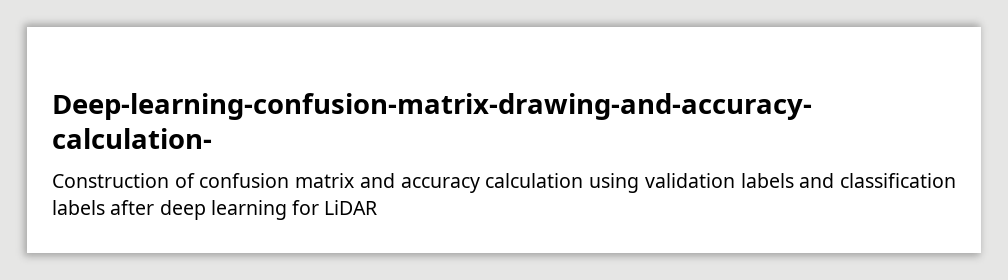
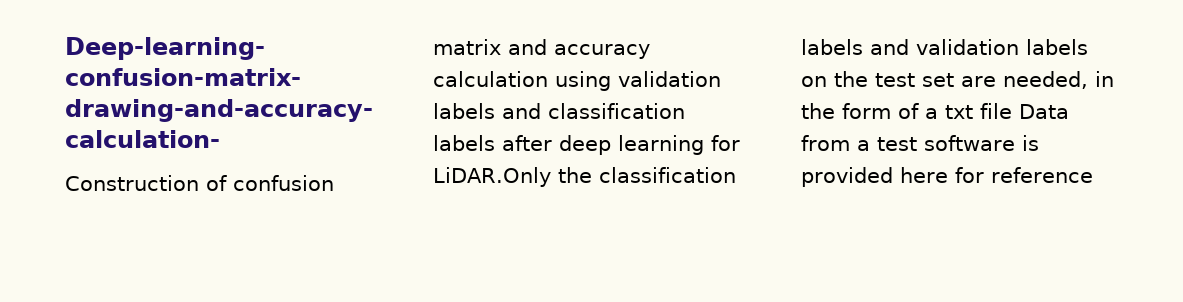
[324,200,378,215] LiDAR -> [433,167,736,187] [801,39,1088,55] [801,71,1114,89] [801,103,1069,119] [801,135,1039,151] [801,167,1093,187] LiDAR.Only the classification labels and validation labels on the test set are needed, in the form of a txt file Data from a test software is provided here for reference

